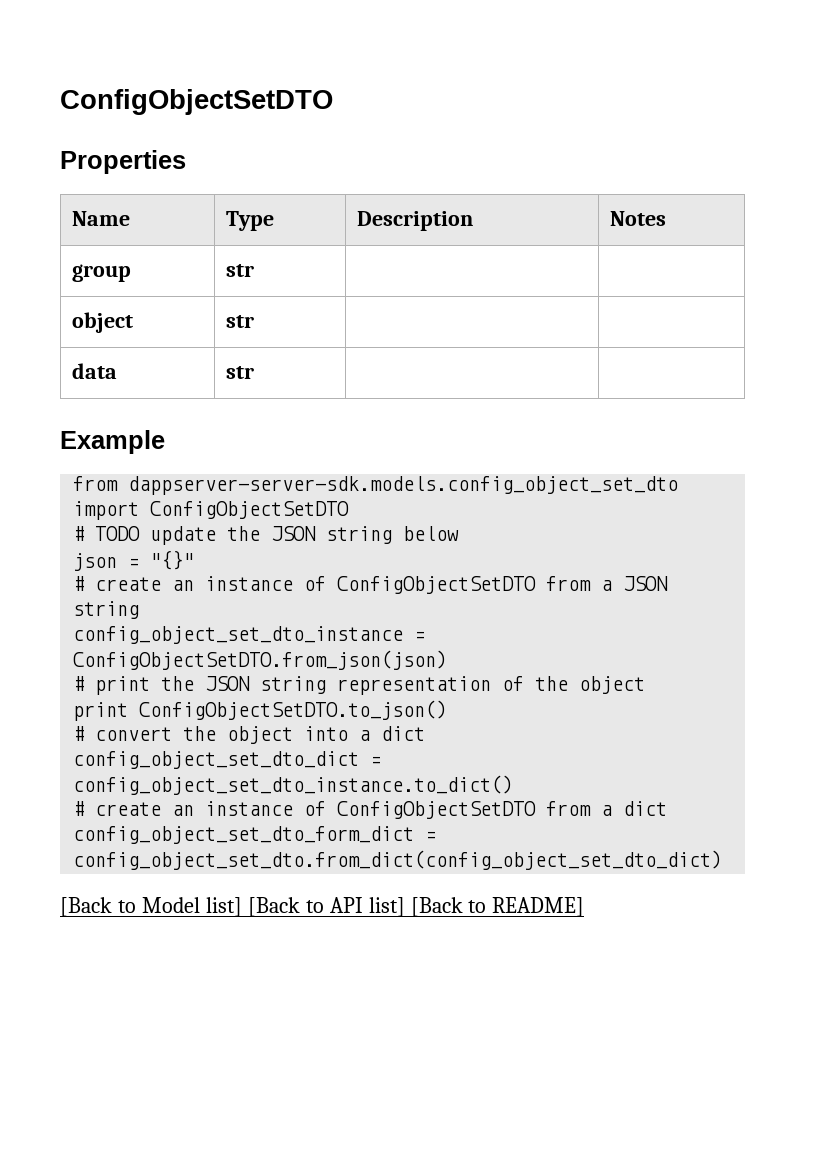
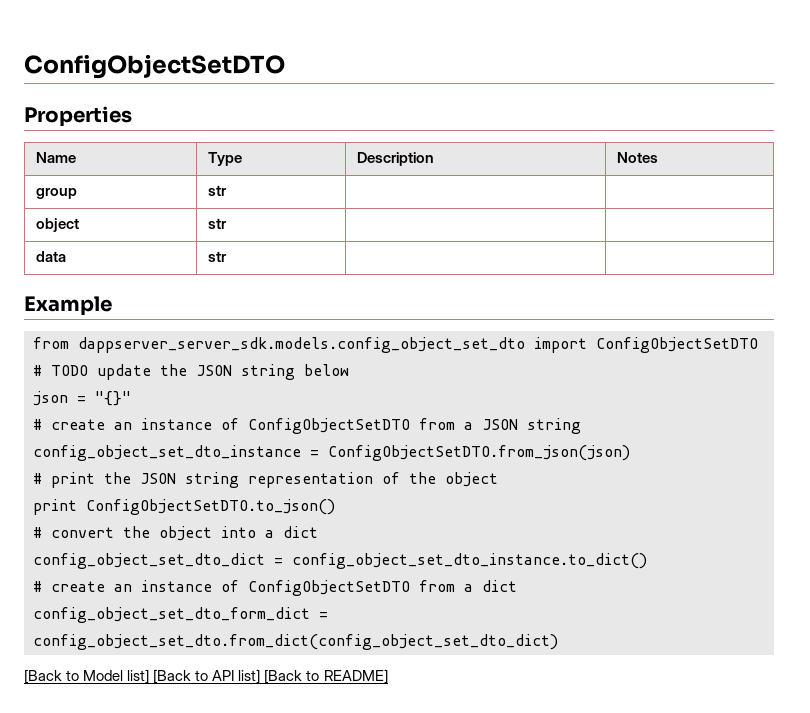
[128,476,679,495] dappserver-server-sdk.models.config_object_set_dto -> [78,337,525,353] dappserver_server_sdk.models.config_object_set_dto

